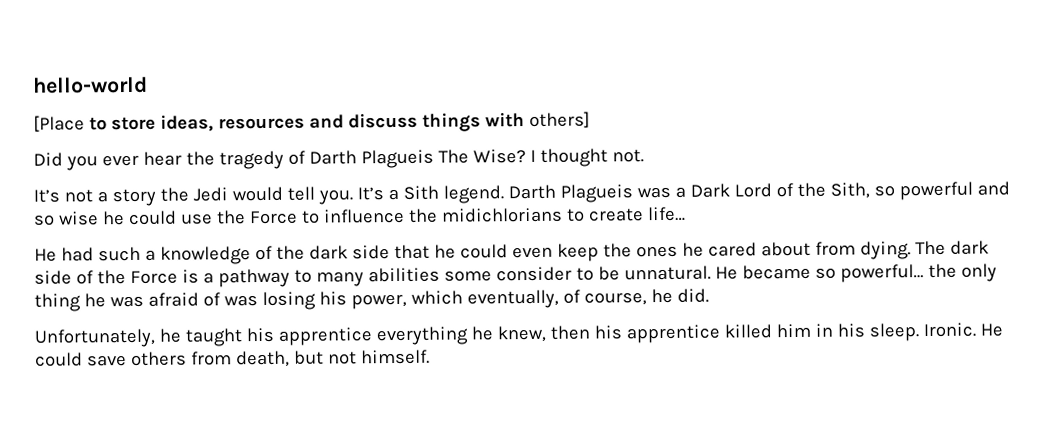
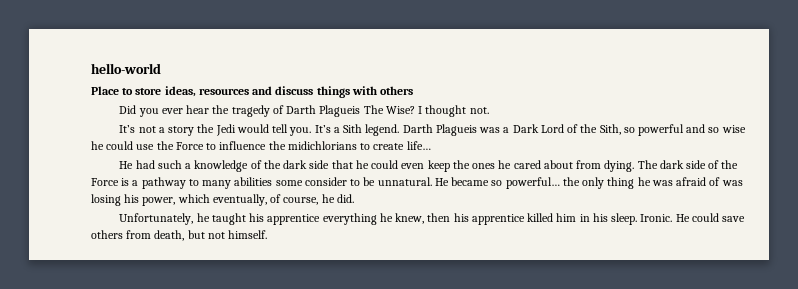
[33,115,85,132] [Place -> [91,86,119,95] Place
[528,111,590,128] others] -> [380,86,414,95] others

